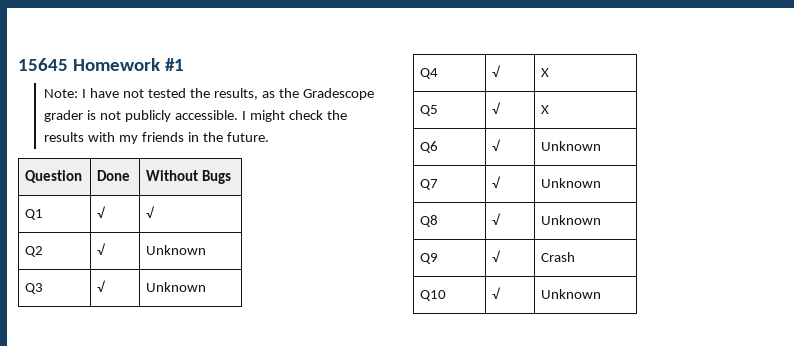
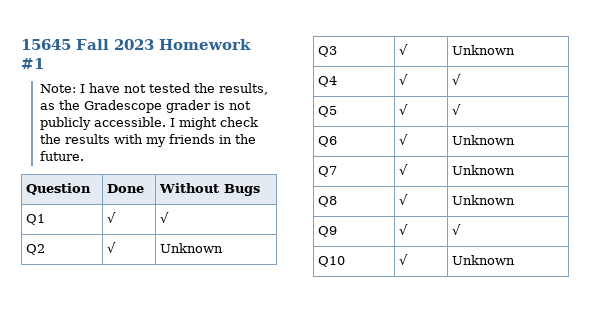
(68, 64) none -> [76,39,154,50] Fall 2023
[541,68,550,77] X -> [452,74,462,85] √
[541,105,550,114] X -> [452,104,462,115] √
[541,252,576,262] Crash -> [452,224,462,235] √

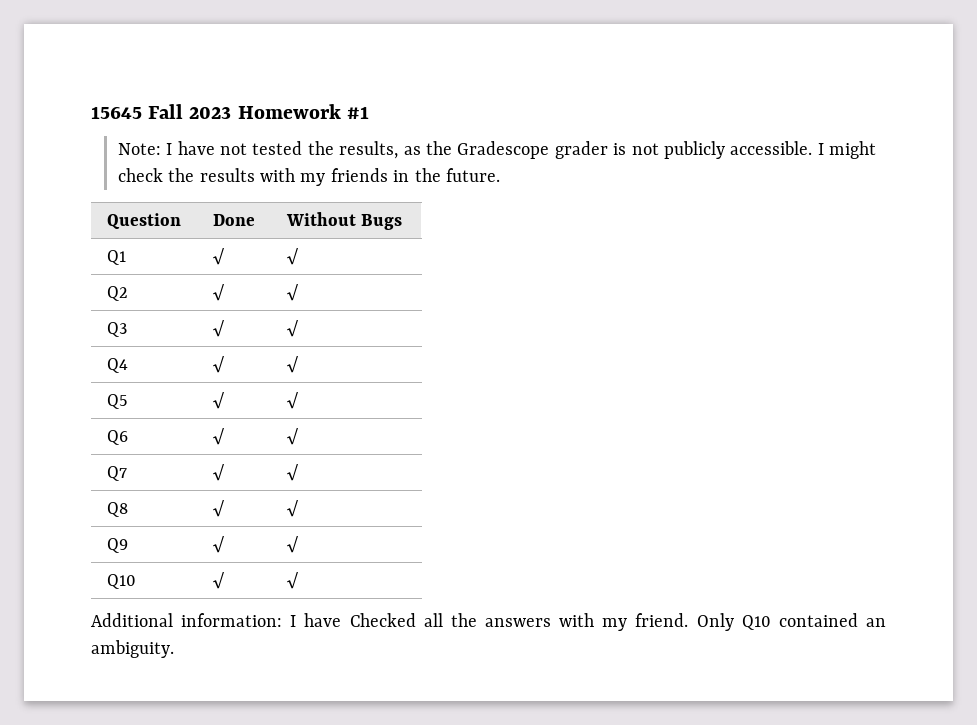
[160,243,224,253] Unknown -> [285,284,298,301] √
[452,45,516,55] Unknown -> [285,320,298,337] √
[452,135,516,145] Unknown -> [285,428,298,445] √
[452,165,516,175] Unknown -> [285,464,298,481] √
[452,195,516,205] Unknown -> [285,500,298,517] √
[452,255,516,265] Unknown -> [285,572,298,589] [91,613,886,631] [91,640,174,658] √ // Additional information: I have Checked all the answers with my friend. Only Q10 contained an ambiguity.

